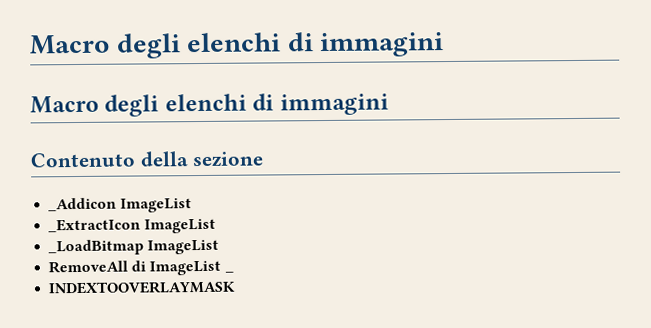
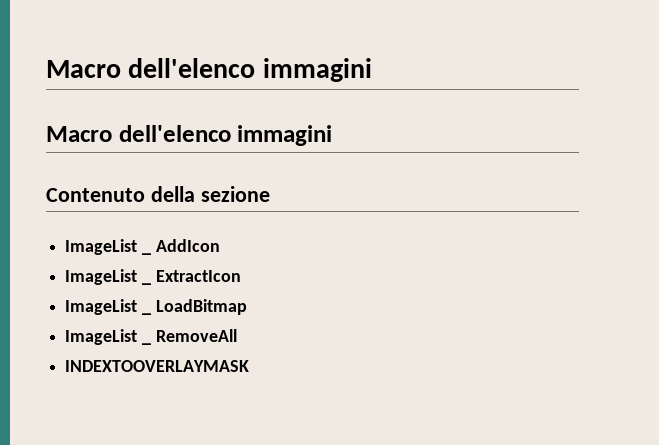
[29,32,314,59] Macro degli elenchi di -> [46,58,256,78] Macro dell'elenco
[104,93,275,117] degli elenchi di -> [118,125,231,142] dell'elenco
[48,197,193,213] [48,218,217,234] [48,239,220,256] [48,260,234,276] _Addicon ImageList // _ExtractIcon ImageList // _LoadBitmap ImageList // RemoveAll di ImageList _ -> [65,239,151,255] [155,239,220,252] [65,269,151,285] [155,270,241,282] [65,299,247,315] [65,329,151,345] [155,329,237,342] ImageList _ AddIcon // ImageList _ ExtractIcon // ImageList _ LoadBitmap // ImageList _ RemoveAll

